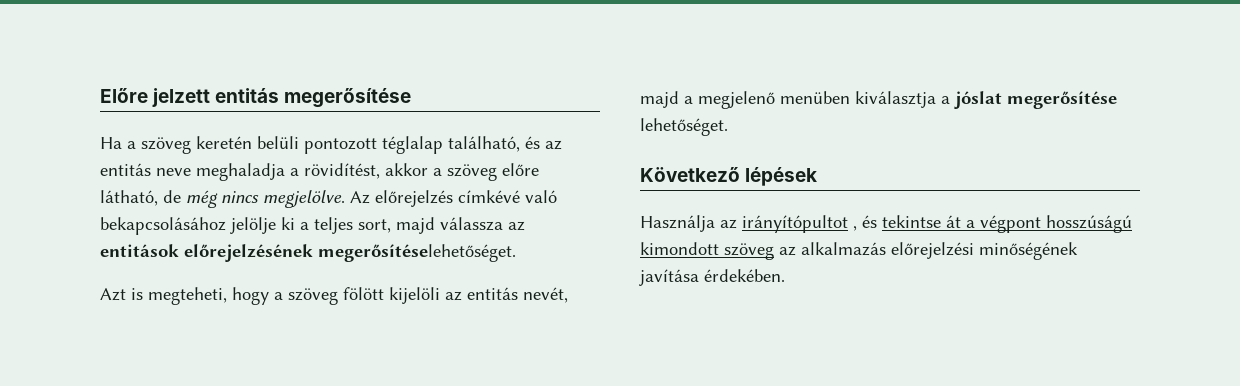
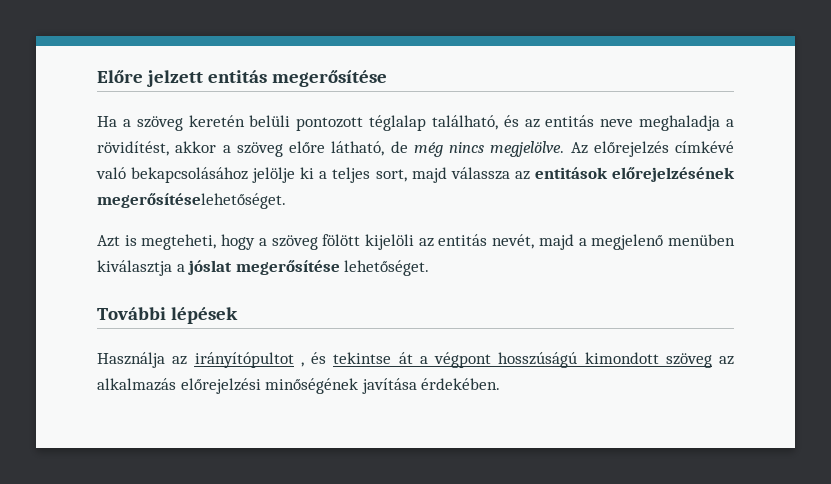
[640,167,740,182] Következő -> [97,307,166,320] További

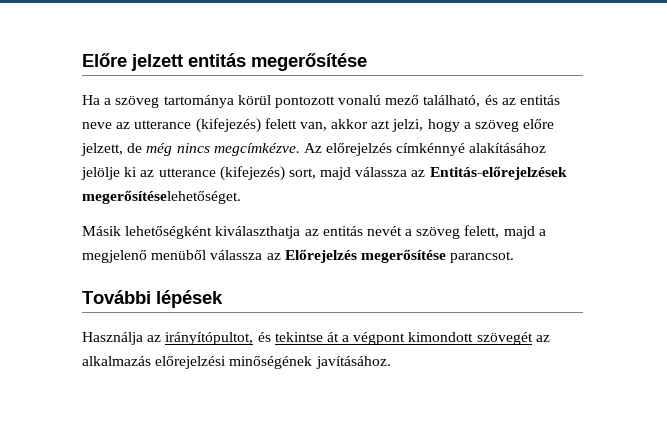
[188,115,427,131] keretén belüli pontozott téglalap -> [163,95,420,108] tartománya körül pontozott vonalú mező
[639,115,734,131] [97,141,217,156] meghaladja a rövidítést, akkor -> [116,118,460,133] az utterance (kifejezés) felett van, akkor azt jelzi, hogy
[331,141,385,156] látható, -> [81,143,123,156] jelzett,
[490,141,565,157] megjelölve. -> [213,143,300,156] megcímkézve.
[675,141,734,153] [96,167,371,183] címkévé való bekapcsolásához jelölje ki a teljes -> [396,143,547,156] [81,166,285,181] címkénnyé alakításához jelölje ki az utterance (kifejezés)
[534,167,735,182] entitások előrejelzésének -> [429,166,567,180] Entitás-előrejelzések
[97,234,736,250] [97,260,430,276] Azt is megteheti, hogy a szöveg fölött kijelöli az entitás nevét, majd a megjelenő menüben kiválasztja a jóslat megerősítése lehetőséget. -> [82,225,546,239] [82,249,515,263] Másik lehetőségként kiválaszthatja az entitás nevét a szöveg felett, majd a megjelenő menüből válassza az Előrejelzés megerősítése parancsot.
[194,352,304,368] irányítópultot , -> [165,332,254,345] irányítópultot,
[498,352,712,368] hosszúságú kimondott szöveg -> [408,332,533,345] kimondott szövegét
[361,378,501,394] javítása érdekében. -> [315,356,391,369] javításához.

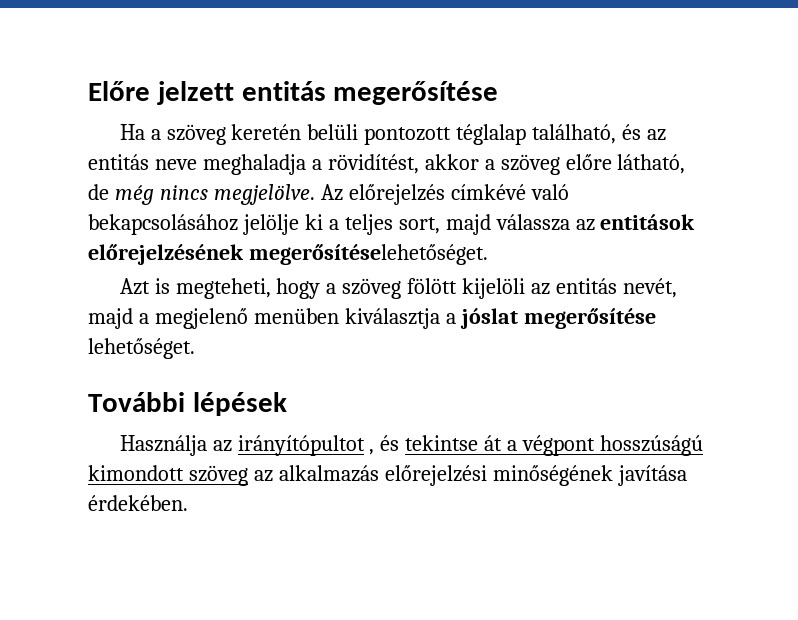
[163,95,420,108] tartománya körül pontozott vonalú mező -> [231,124,527,145] keretén belüli pontozott téglalap
[116,118,460,133] az utterance (kifejezés) felett van, akkor azt jelzi, hogy -> [202,154,479,175] meghaladja a rövidítést, akkor
[81,143,123,156] jelzett, -> [617,154,686,174] látható,
[213,143,300,156] megcímkézve. -> [213,184,315,205] megjelölve.
[396,143,547,156] [81,166,285,181] címkénnyé alakításához jelölje ki az utterance (kifejezés) -> [450,184,569,200] [88,214,393,235] címkévé való bekapcsolásához jelölje ki a teljes
[429,166,567,180] Entitás-előrejelzések -> [600,214,696,230] [88,244,244,265] entitások előrejelzésének
[82,225,546,239] [82,249,515,263] Másik lehetőségként kiválaszthatja az entitás nevét a szöveg felett, majd a megjelenő menüből válassza az Előrejelzés megerősítése parancsot. -> [119,278,678,299] [88,308,656,329] [88,338,195,359] Azt is megteheti, hogy a szöveg fölött kijelöli az entitás nevét, majd a megjelenő menüben kiválasztja a jóslat megerősítése lehetőséget.
[165,332,254,345] irányítópultot, -> [237,435,375,456] irányítópultot ,
[408,332,533,345] kimondott szövegét -> [600,435,704,456] [88,465,248,486] hosszúságú kimondott szöveg
[315,356,391,369] javításához. -> [617,465,687,486] [88,495,188,511] javítása érdekében.

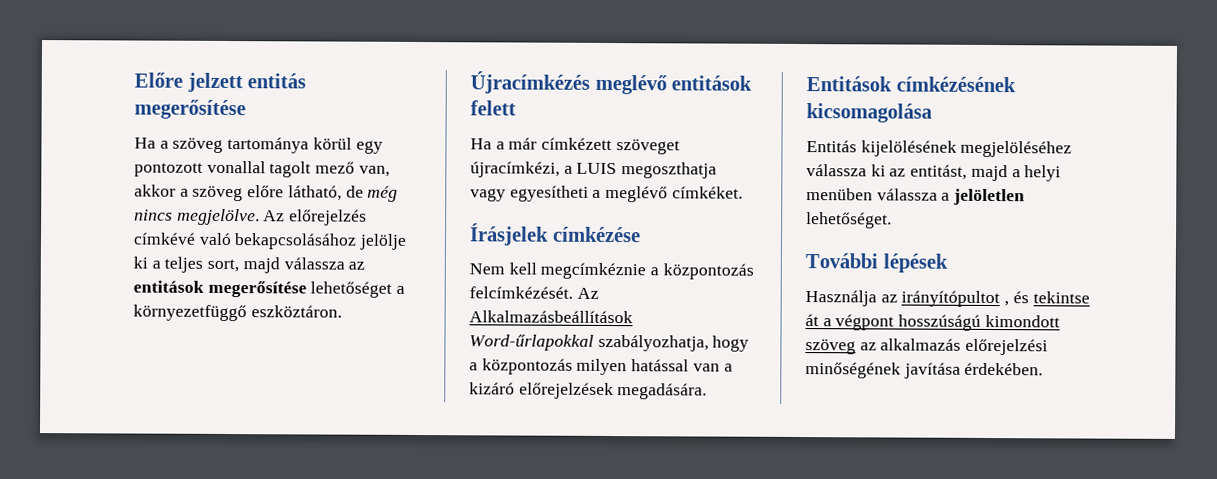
[231,124,667,145] [88,154,419,175] keretén belüli pontozott téglalap található, és az entitás neve meghaladja a rövidítést, -> [227,137,383,154] [134,160,390,178] tartománya körül egy pontozott vonallal tagolt mező van,
[88,244,488,265] [119,278,678,299] [88,308,656,329] előrejelzésének megerősítéselehetőséget. // Azt is megteheti, hogy a szöveg fölött kijelöli az entitás nevét, majd a megjelenő menüben kiválasztja a jóslat megerősítése -> [207,280,406,298] [133,304,342,322] [470,71,753,95] [470,100,516,116] [470,137,680,155] [470,161,718,179] [470,185,743,203] [469,223,641,246] [469,262,754,280] [469,286,599,299] [469,310,633,324] [469,334,750,352] [469,358,733,376] [469,382,708,400] [806,76,1016,93] [806,103,932,123] [806,140,1073,158] [806,164,1062,182] [806,188,1026,206] megerősítése lehetőséget a környezetfüggő eszköztáron. // Újracímkézés meglévő entitások felett // Ha a már címkézett szöveget újracímkézi, a LUIS megoszthatja vagy egyesítheti a meglévő címkéket. // Írásjelek címkézése // Nem kell megcímkéznie a központozás felcímkézését. Az Alkalmazásbeállítások Word-űrlapokkal szabályozhatja, hogy a központozás milyen hatással van a kizáró előrejelzések megadására. // Entitások címkézésének kicsomagolása // Entitás kijelölésének megjelöléséhez válassza ki az entitást, majd a helyi menüben válassza a jelöletlen

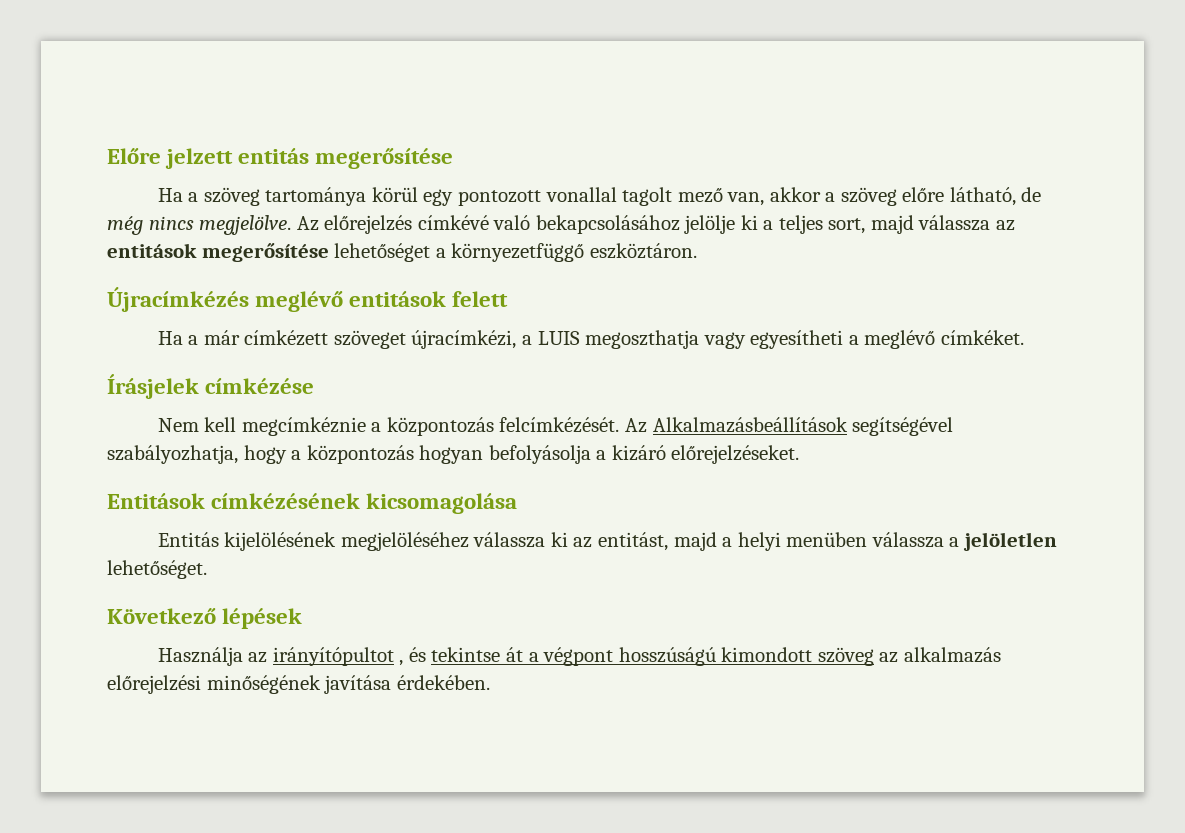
[469,334,594,351] Word-űrlapokkal -> [852,417,954,436] segítségével
[576,358,733,376] [469,382,708,400] milyen hatással van a kizáró előrejelzések megadására. -> [419,445,800,464] hogyan befolyásolja a kizáró előrejelzéseket.
[805,253,878,269] További -> [107,608,216,624] Következő

